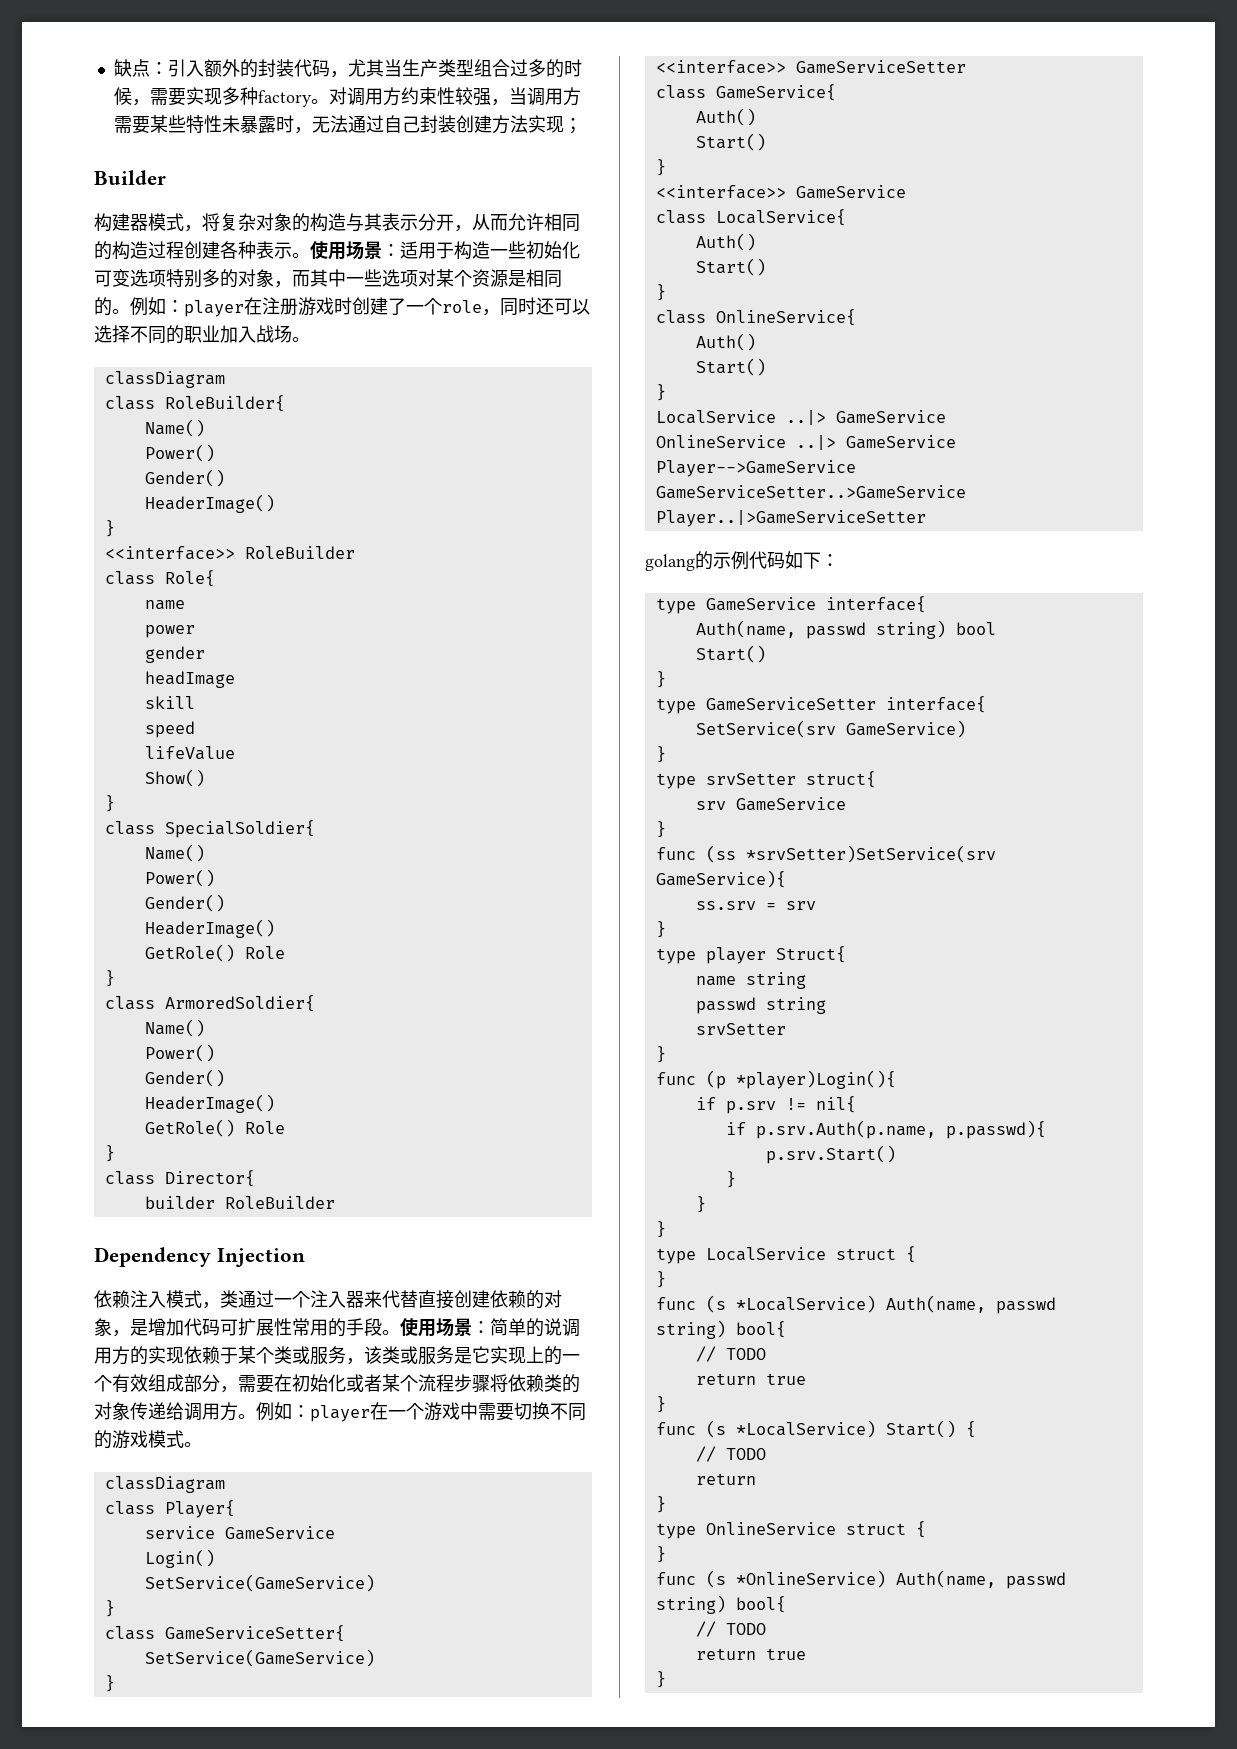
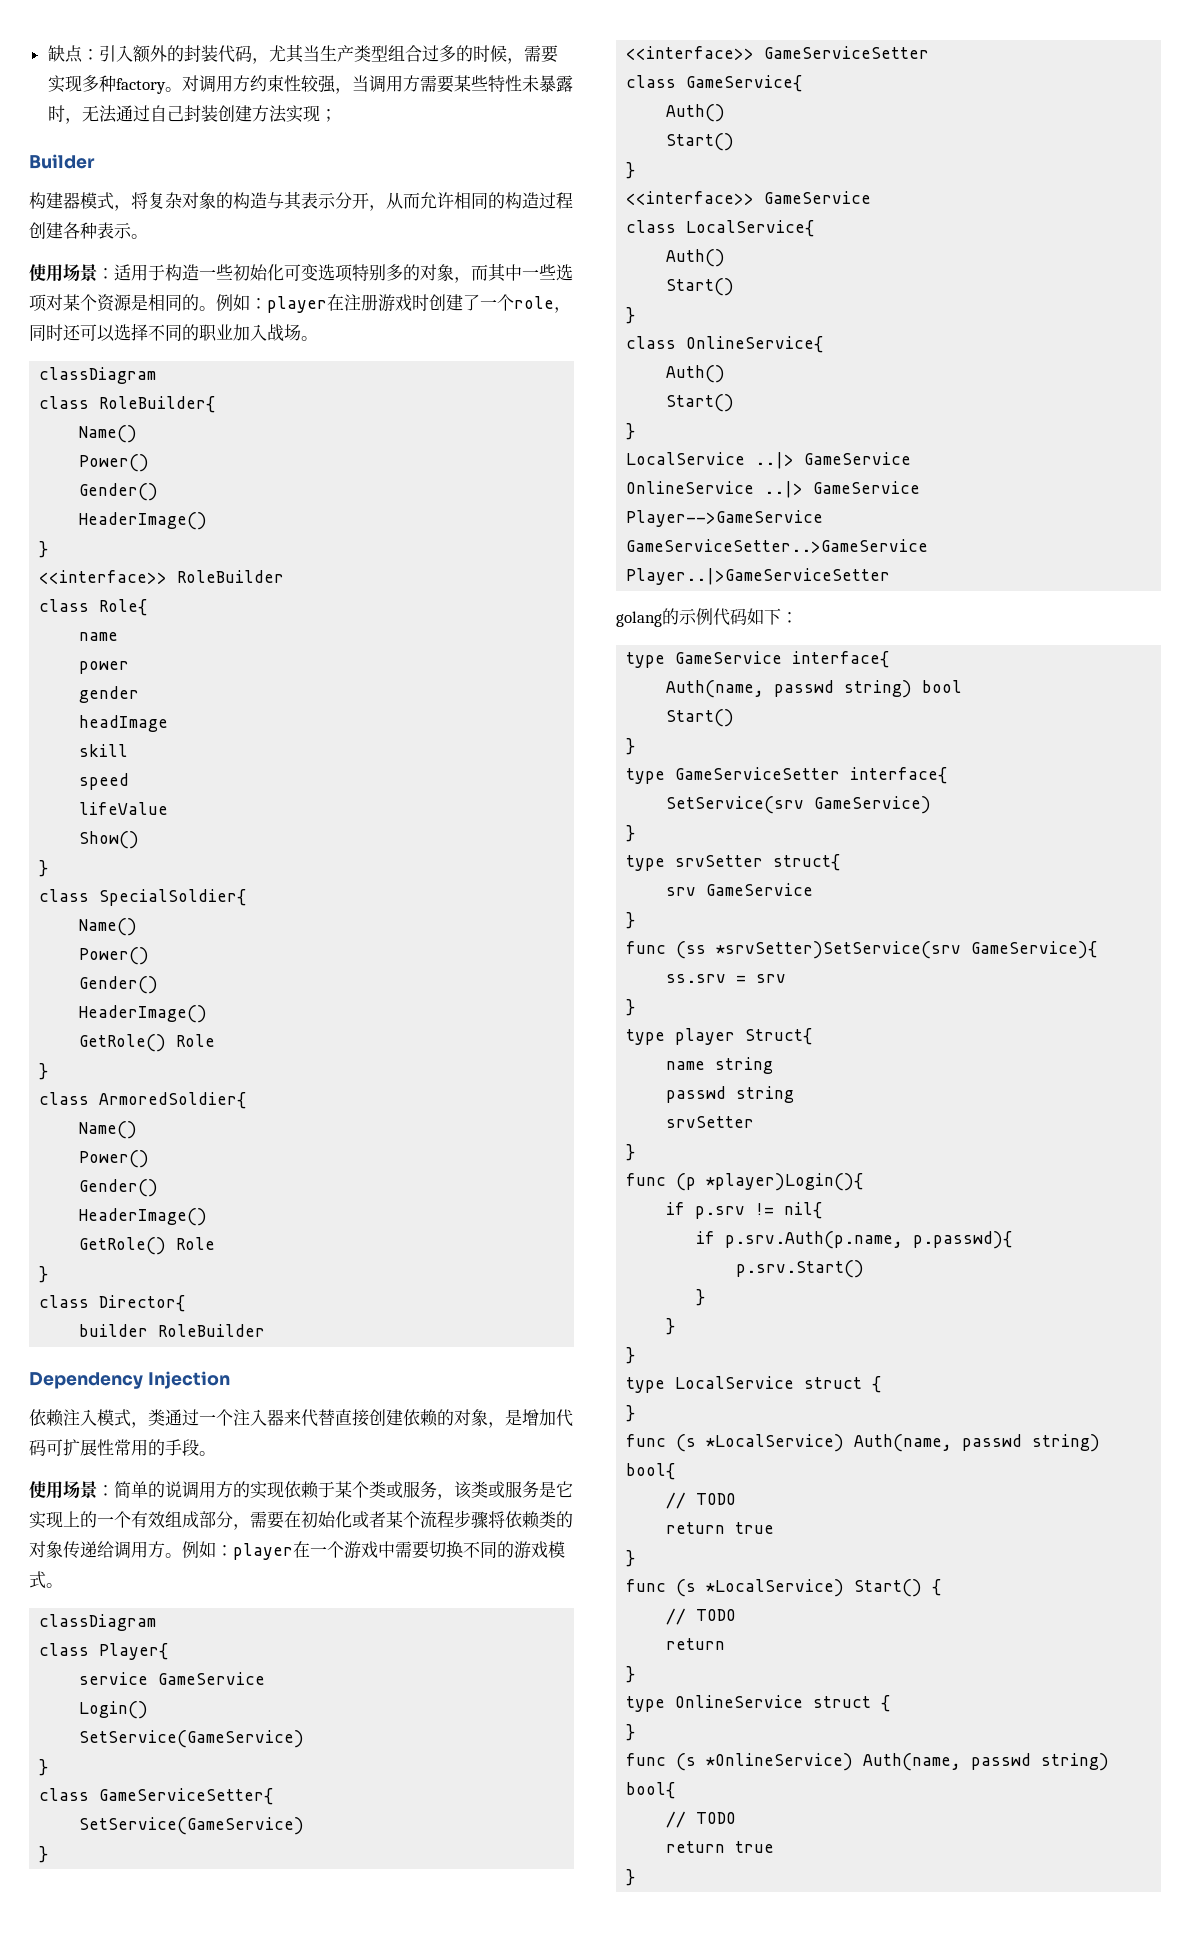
(310, 255) none -> (148, 236) //
(400, 1332) none -> (216, 1453) //

